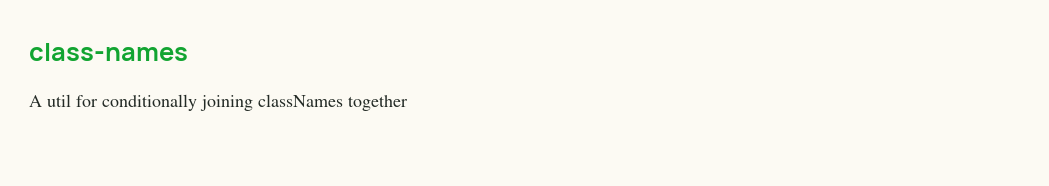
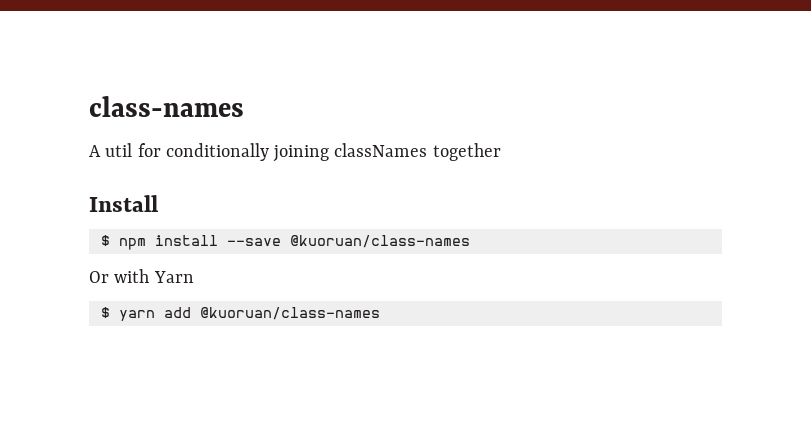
(408, 103) none -> [89,195,158,212] [100,235,470,250] [89,269,194,283] [100,307,380,321] // Install // $ npm install --save @kuoruan/class-names // Or with Yarn // $ yarn add @kuoruan/class-names

